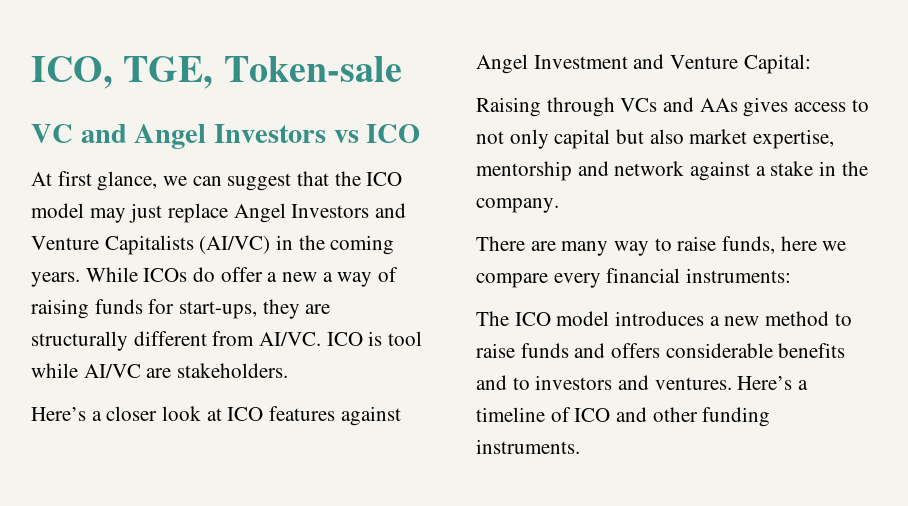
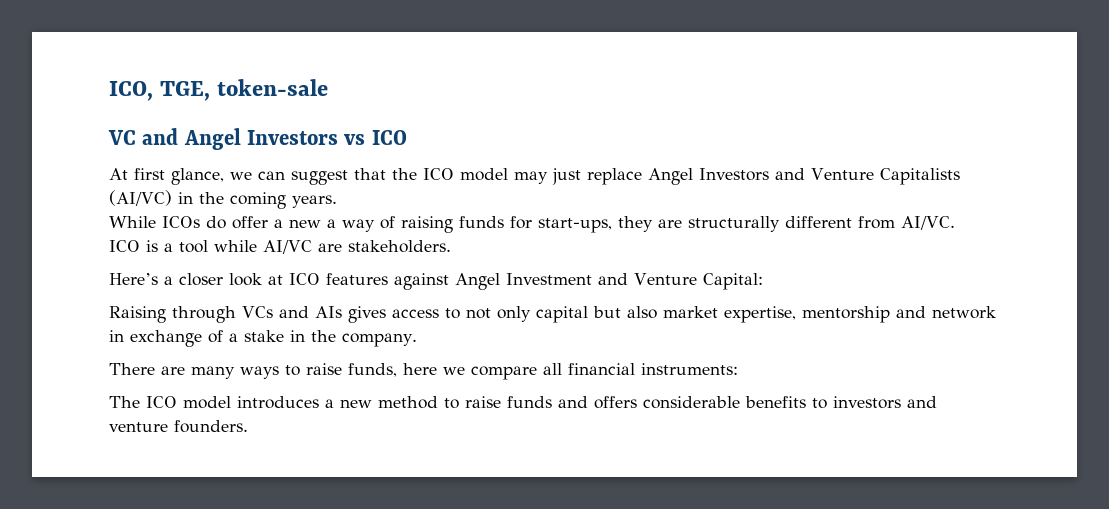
[223,56,402,82] Token-sale -> [216,79,328,96] token-sale
(80, 279) none -> (337, 201) //
(322, 339) none -> (955, 223) //
(383, 338) none -> [164,243,173,252] a
[699,98,738,112] AAs -> [315,306,342,318] AIs
[690,161,751,181] against -> [109,330,223,347] in exchange of
[614,241,650,256] way -> [240,366,279,379] ways
[553,273,601,288] every -> [543,363,562,375] all
[476,375,507,390] and -> (806, 402) none
[654,376,809,390] [476,407,771,427] [476,439,580,454] ventures. Here’s a timeline of ICO and other funding instruments. -> [109,420,248,433] venture founders.

